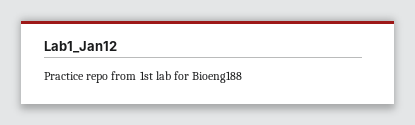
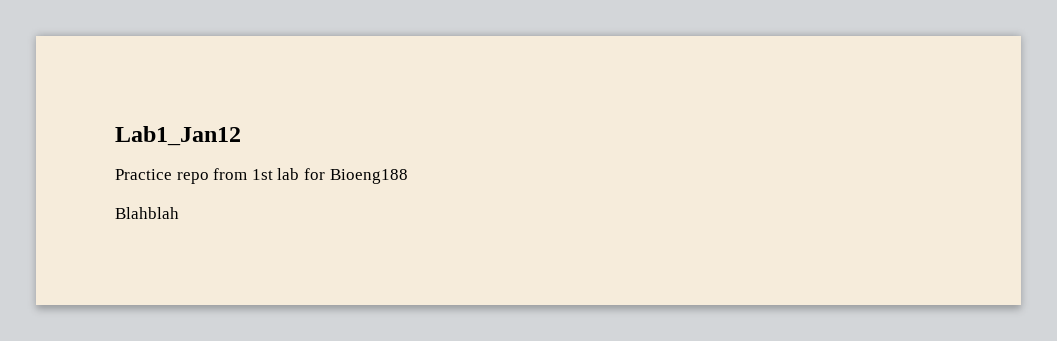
(243, 77) none -> [115,207,179,219] // Blahblah

